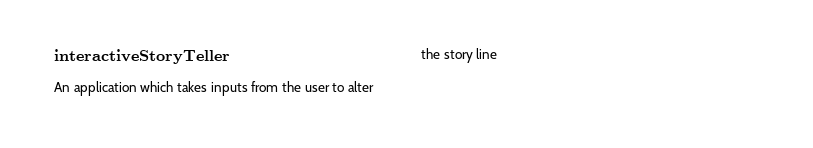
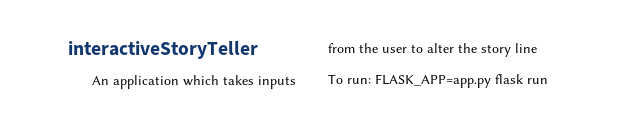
(498, 53) none -> [328,74,548,88] // To run: FLASK_APP=app.py flask run

